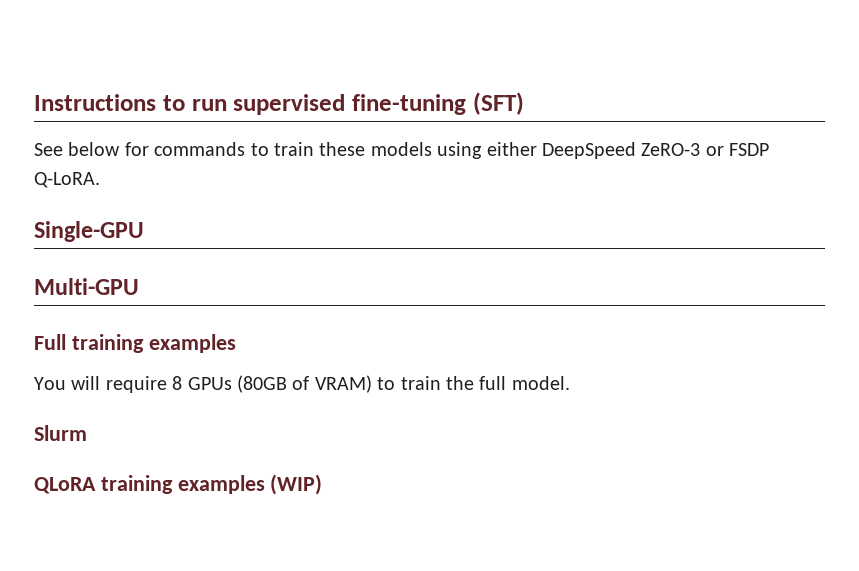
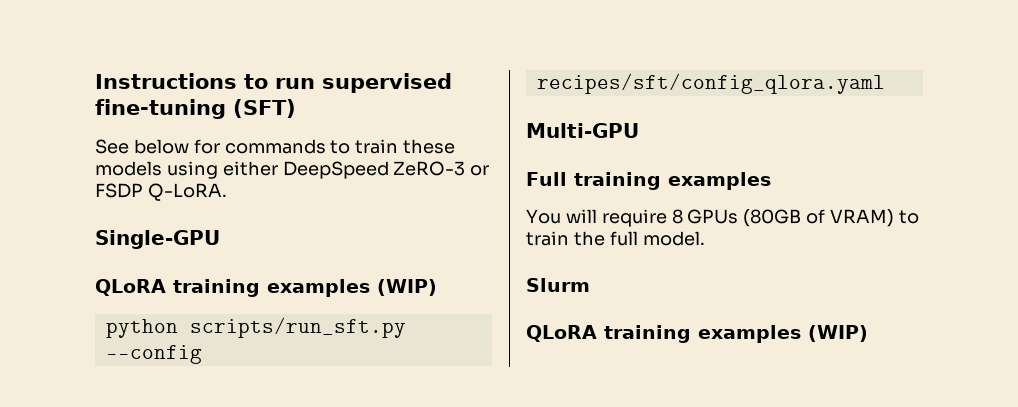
(144, 231) none -> [95,279,437,297] [105,317,406,338] [105,345,202,364] [536,73,885,94] // QLoRA training examples (WIP) // python scripts/run_sft.py --config recipes/sft/config_qlora.yaml

